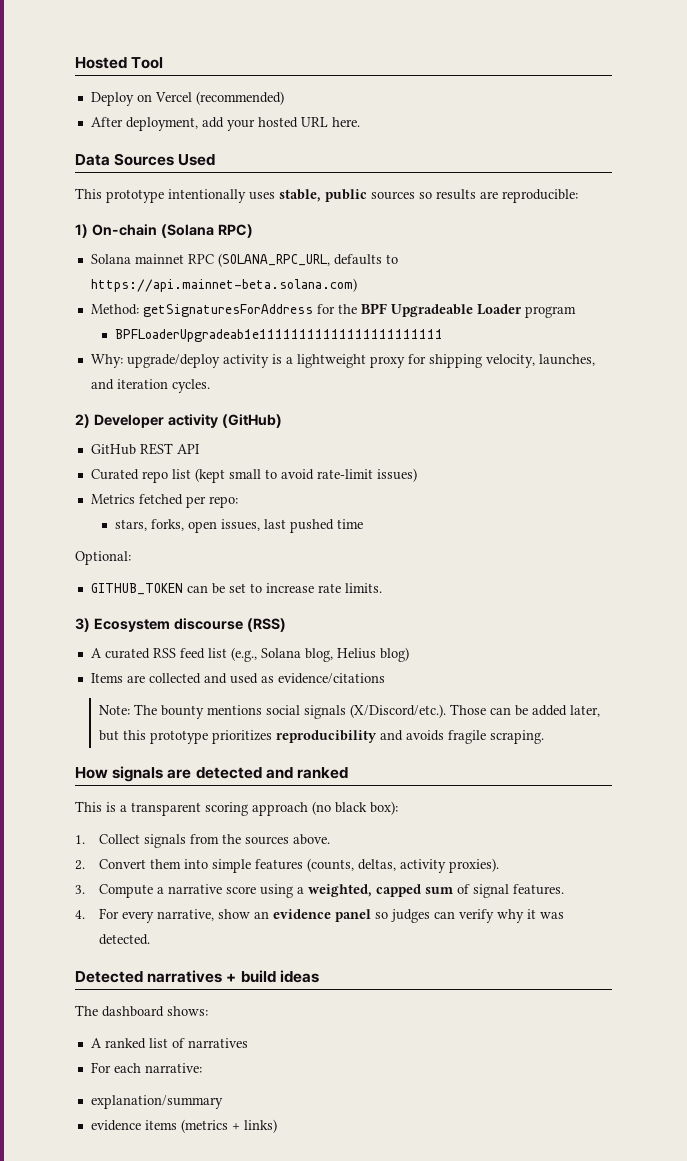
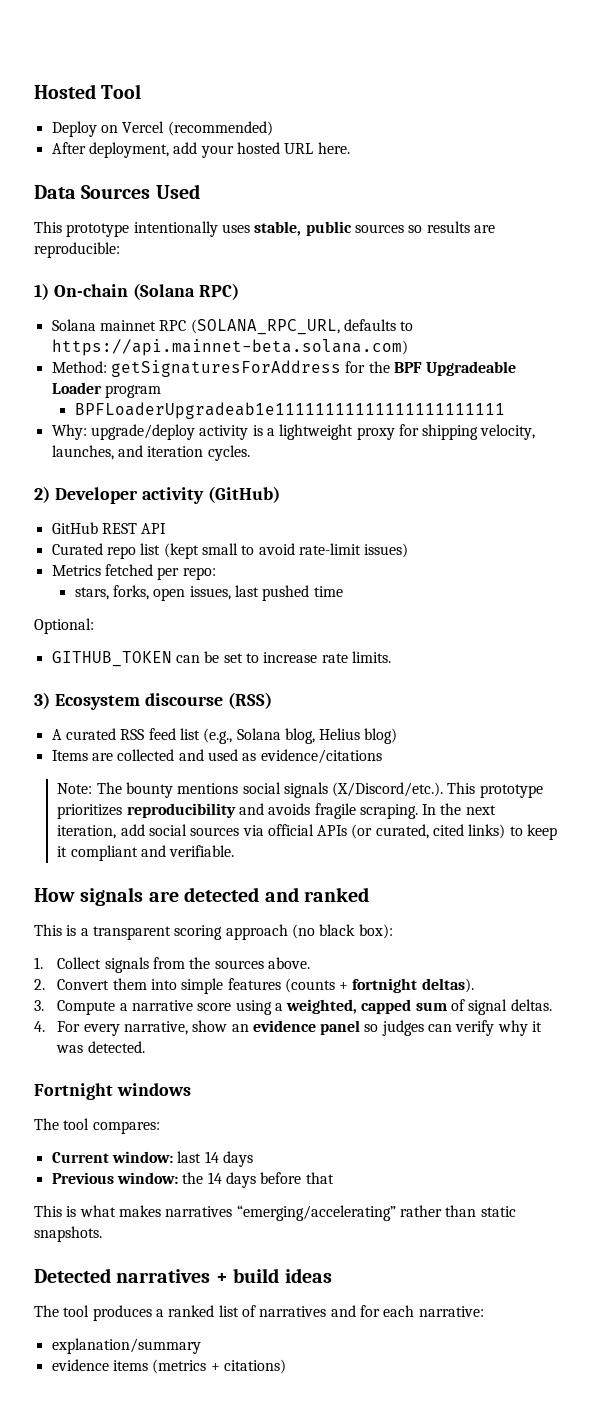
[449,704,600,717] [98,730,146,741] Those can be added later, but this -> [447,782,476,794] This
(544, 737) none -> [422,803,496,815] [57,824,558,840] [57,845,235,861] In the next iteration, add social sources via official APIs (or curated, cited links) to keep it compliant and verifiable.
[306,858,499,873] (counts, deltas, activity proxies). -> [284,978,474,993] (counts + fortnight deltas).
[512,884,564,895] features. -> [510,999,552,1011] deltas.
(150, 939) none -> [34,1083,191,1100] [34,1118,160,1134] [51,1151,253,1167] [51,1172,334,1188] [34,1205,516,1221] [34,1226,102,1242] // Fortnight windows // The tool compares: // Current window: last 14 days // Previous window: the 14 days before that // This is what makes narratives “emerging/accelerating” rather than static snapshots.
[102,1006,208,1017] [90,1038,102,1048] dashboard shows: // A -> [63,1305,164,1321] tool produces a
[90,1062,111,1073] // For -> [330,1305,380,1317] and for
[243,1119,277,1133] links) -> [223,1359,286,1374] citations)

